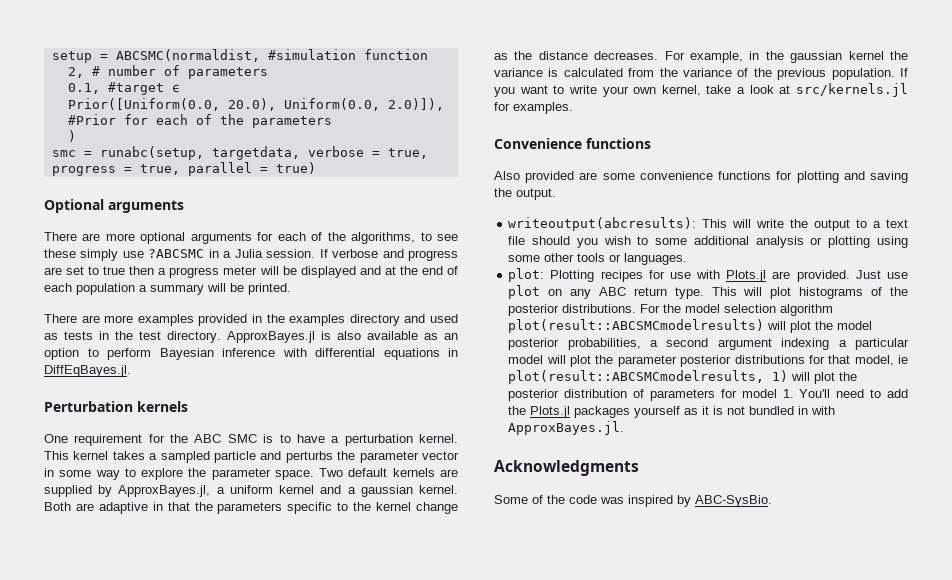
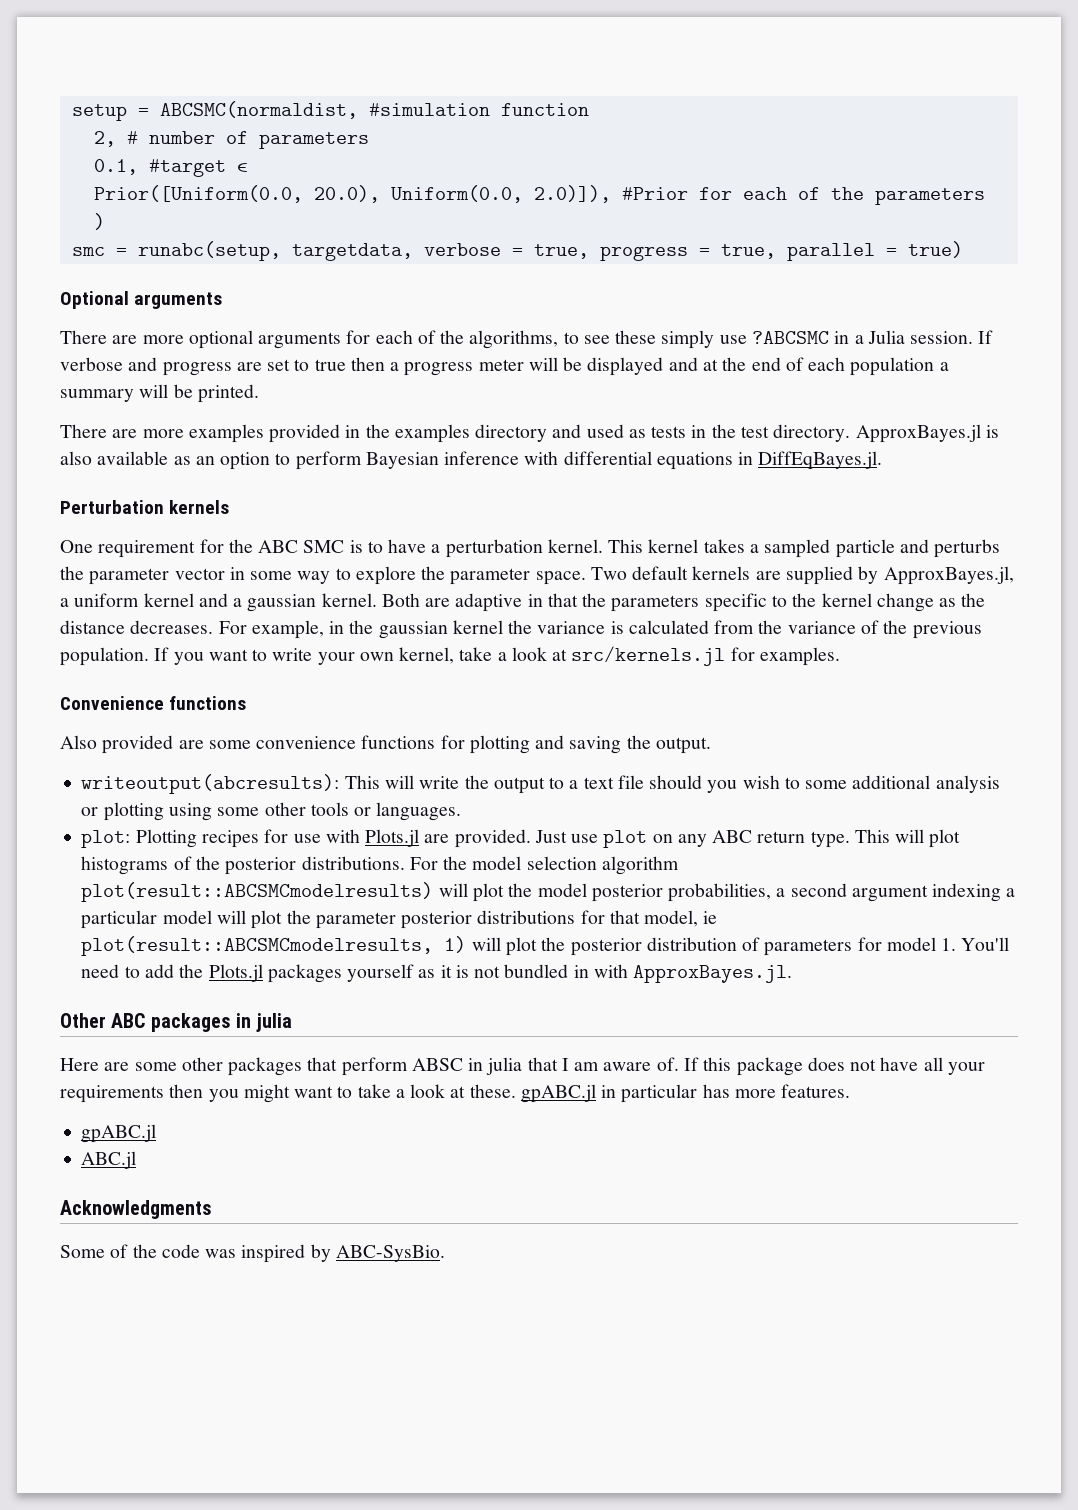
(625, 428) none -> [60,1013,292,1032] [60,1057,985,1076] [60,1084,851,1103] [81,1124,157,1143] [81,1151,137,1169] // Other ABC packages in julia // Here are some other packages that perform ABSC in julia that I am aware of. If this package does not have all your requirements then you might want to take a look at these. gpABC.jl in particular has more features. // gpABC.jl // ABC.jl

